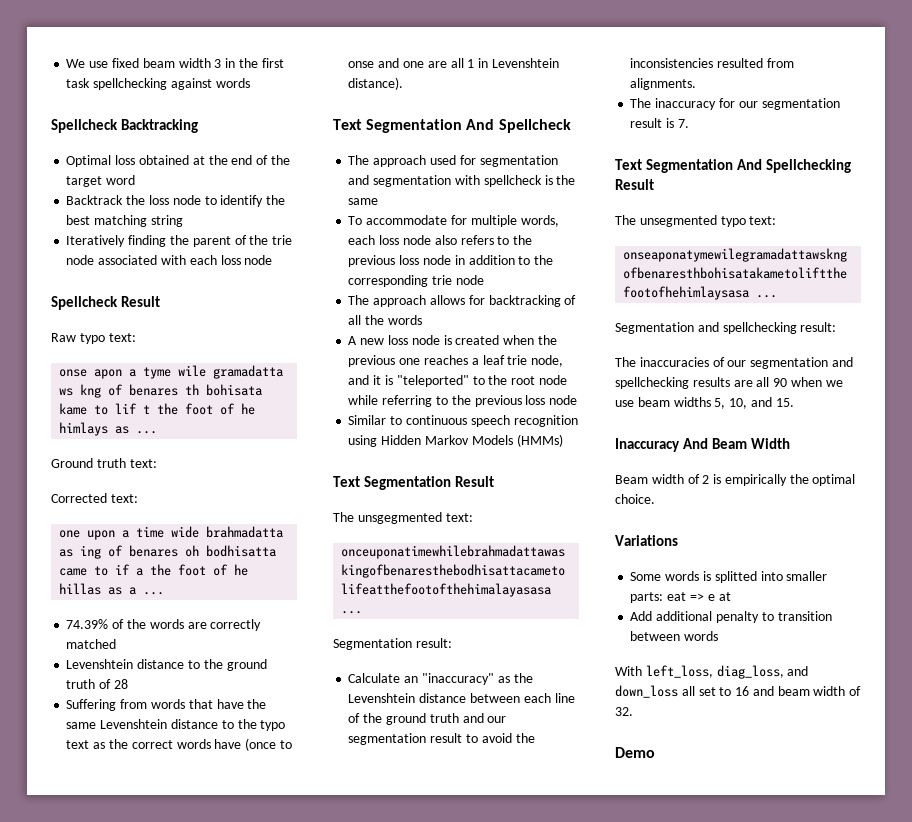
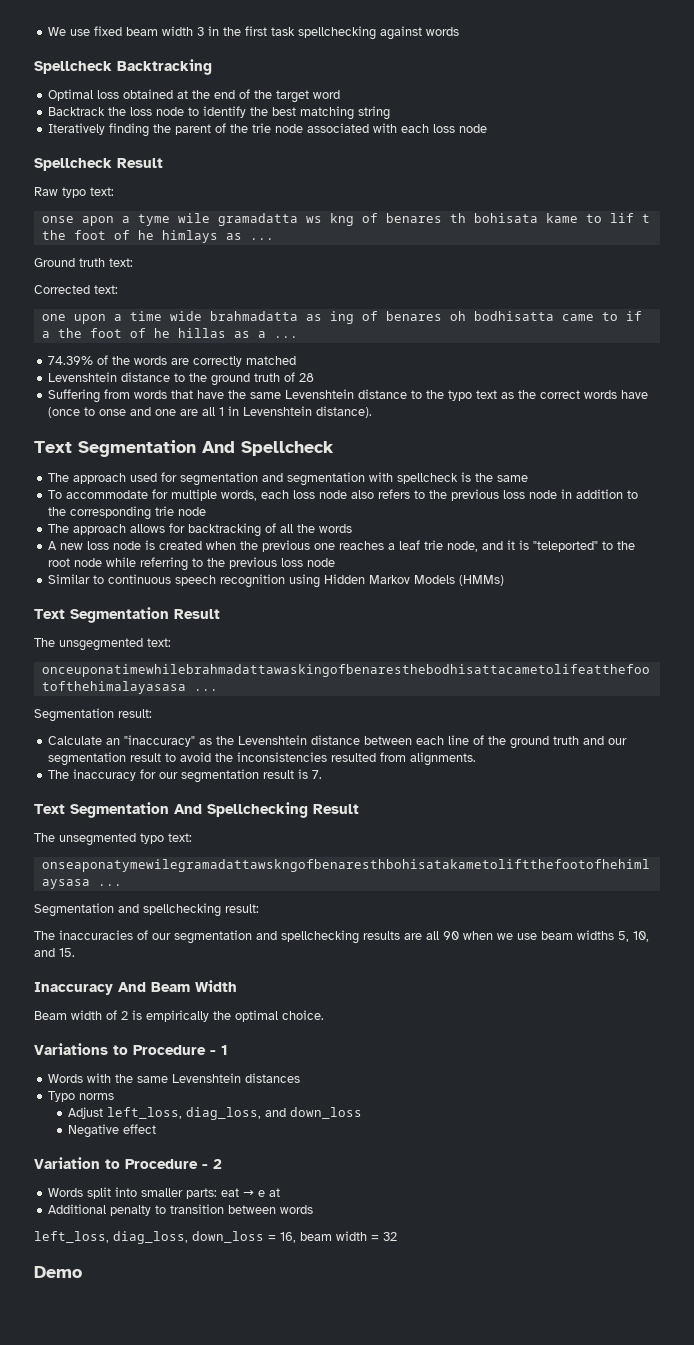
[630,571,757,583] // Some words is splitted -> [113,1045,228,1055] [48,1073,301,1083] [48,1091,115,1102] [68,1107,363,1120] [68,1124,157,1138] [34,1157,222,1169] [48,1187,112,1199] to Procedure - 1 // Words with the same Levenshtein distances // Typo norms // Adjust left_loss, diag_loss, and down_loss // Negative effect // Variation to Procedure - 2 // Words split
[689,593,704,601] => -> [243,1190,255,1197] →
[630,611,713,621] Add additional -> [48,1204,107,1214] Additional
[615,665,809,679] [615,685,862,698] [615,707,633,716] With left_loss, diag_loss, and down_loss all set to 16 and beam width of 32. -> [34,1231,397,1244] left_loss, diag_loss, down_loss = 16, beam width = 32

